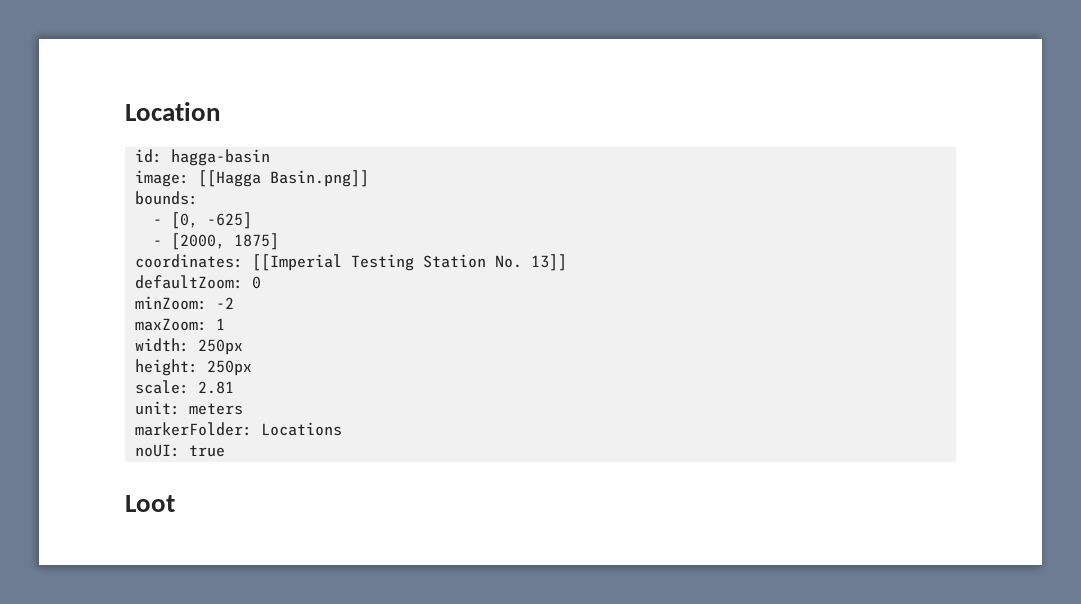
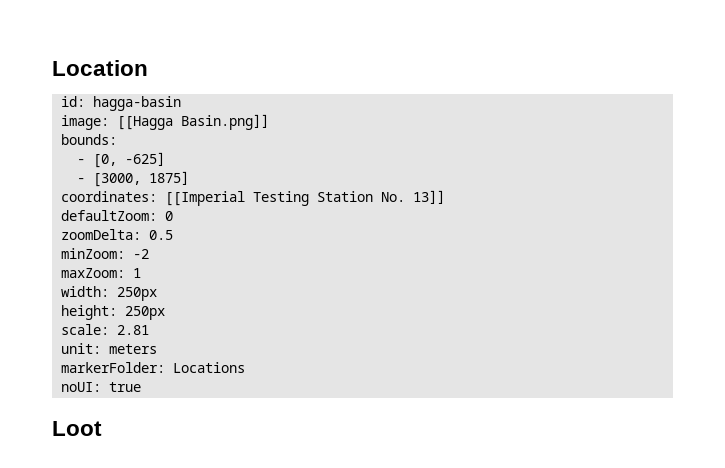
[171,233,226,250] [2000, -> [92,173,141,187] [3000,
(262, 282) none -> [60,229,173,240] // zoomDelta: 0.5

